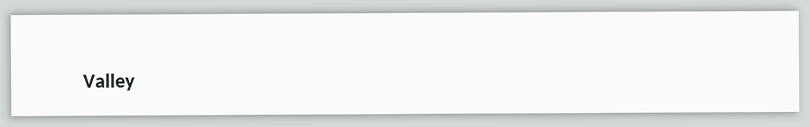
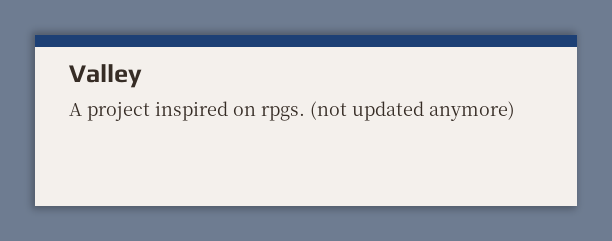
(136, 82) none -> [69,101,515,121] // A project inspired on rpgs. (not updated anymore)

